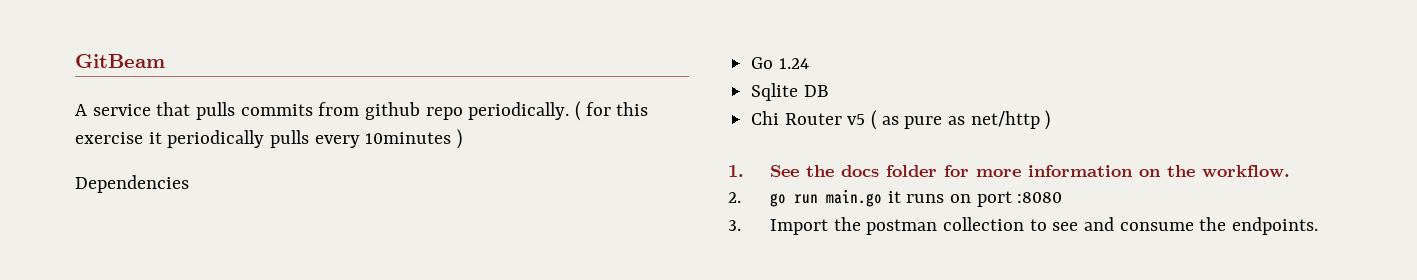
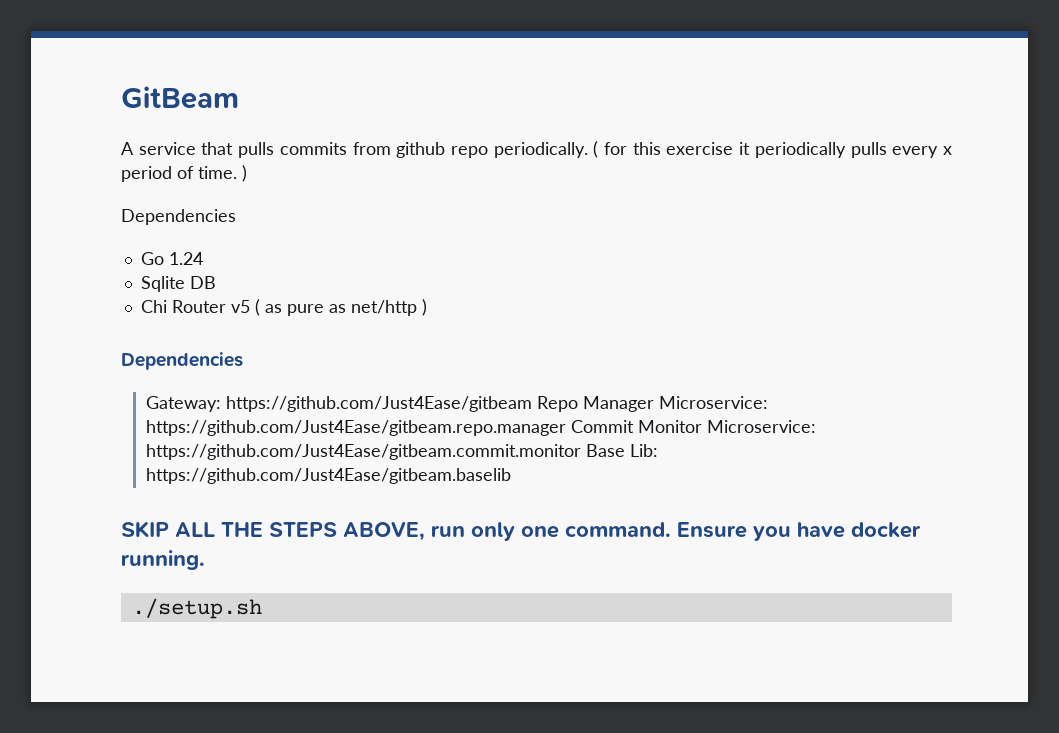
[365,132,452,144] 10minutes -> [943,146,953,155] [121,166,237,182] x period of time.
[728,165,1290,177] [728,189,1063,207] [728,217,1319,235] 1. See the docs folder for more information on the workflow. // 2. go run main.go it runs on port :8080 // 3. Import the postman collection to see and consume the endpoints. -> [121,352,243,370] [145,396,768,412] [145,420,816,436] [145,444,658,460] [145,468,511,484] [121,521,921,541] [121,550,205,570] [131,598,262,619] Dependencies // Gateway: https://github.com/Just4Ease/gitbeam Repo Manager Microservice: https://github.com/Just4Ease/gitbeam.repo.manager Commit Monitor Microservice: https://github.com/Just4Ease/gitbeam.commit.monitor Base Lib: https://github.com/Just4Ease/gitbeam.baselib // SKIP ALL THE STEPS ABOVE, run only one command. Ensure you have docker running. // ./setup.sh

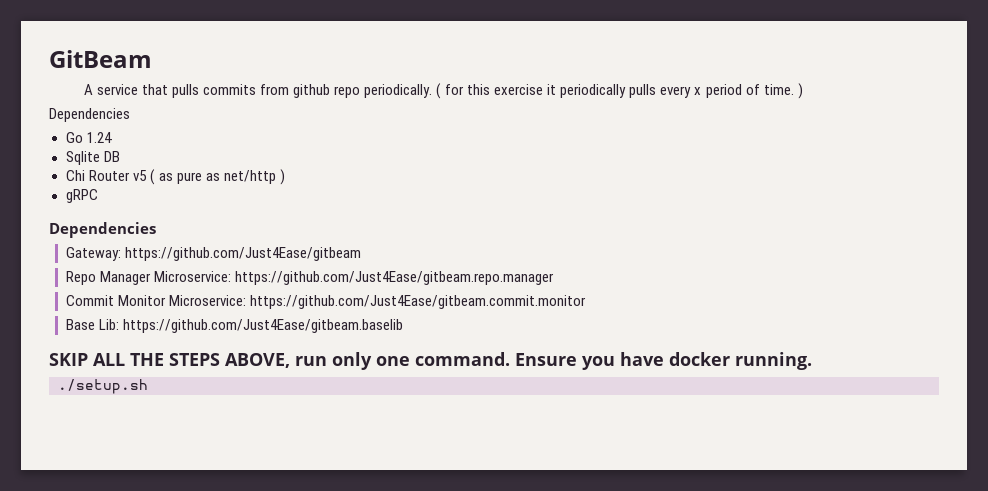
(427, 307) none -> [65,189,98,203] // gRPC
(532, 404) none -> (361, 254) //
(566, 428) none -> (555, 278) //
(581, 452) none -> (587, 302) //

